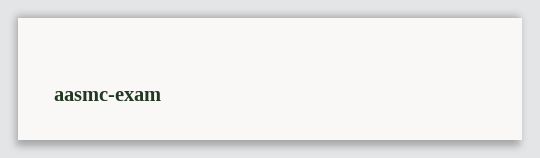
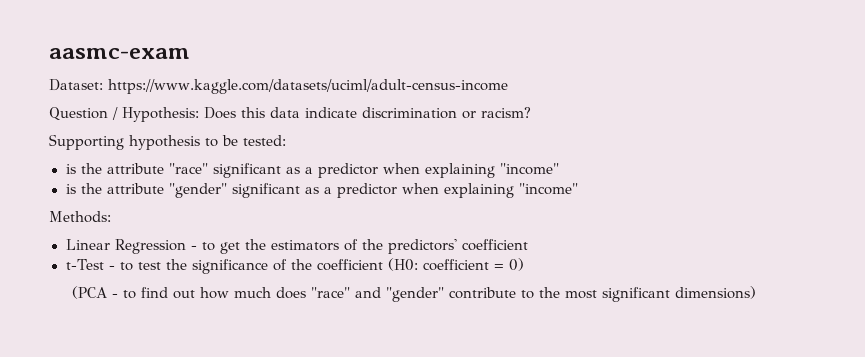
(161, 96) none -> [49,79,508,94] [49,107,531,122] [49,134,286,150] [65,163,559,178] [65,183,578,198] [49,211,111,223] [65,239,528,254] [65,258,525,274] [72,286,757,302] // Dataset: https://www.kaggle.com/datasets/uciml/adult-census-income // Question / Hypothesis: Does this data indicate discrimination or racism? // Supporting hypothesis to be tested: // is the attribute "race" significant as a predictor when explaining "income" // is the attribute "gender" significant as a predictor when explaining "income" // Methods: // Linear Regression - to get the estimators of the predictors' coefficient // t-Test - to test the significance of the coefficient (H0: coefficient = 0) // (PCA - to find out how much does "race" and "gender" contribute to the most significant dimensions)

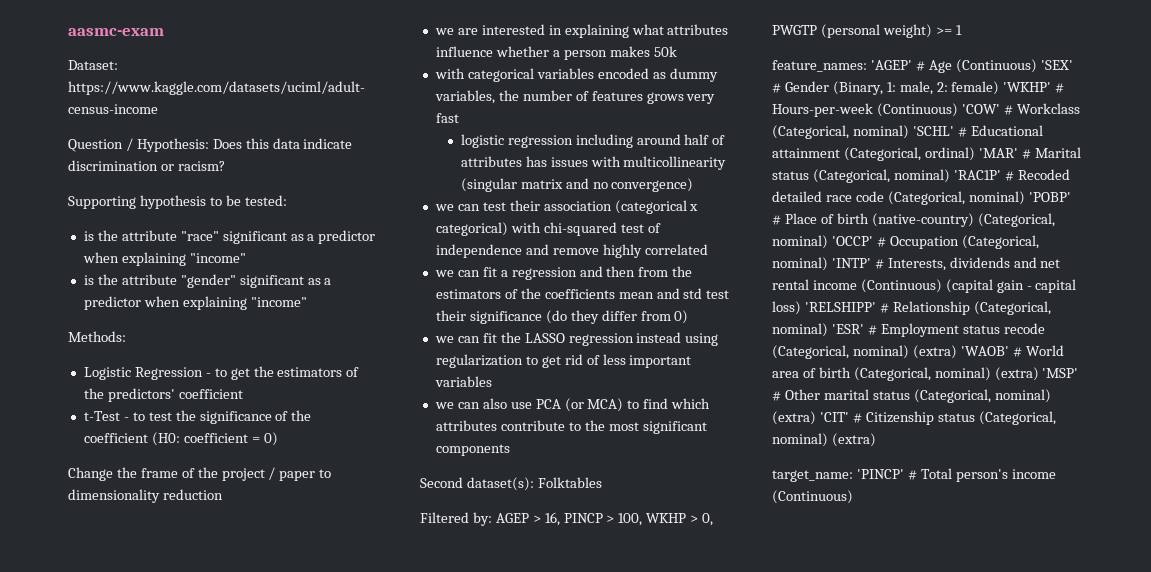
[65,239,110,250] Linear -> [83,367,131,380] Logistic
[72,286,445,302] (PCA - to find out how much does "race" and "gender" -> [68,467,332,481] [68,489,223,503] [434,24,729,38] [435,46,677,60] [434,68,718,82] [434,90,716,104] [435,113,459,123] [460,134,726,148] [460,156,727,170] [460,178,694,192] [434,200,699,214] [435,222,661,236] [435,244,708,258] [434,266,693,280] [435,288,730,299] [435,310,689,324] [434,332,719,346] [435,354,692,368] [434,376,492,387] [434,398,711,412] [435,420,497,431] Change the frame of the project / paper to dimensionality reduction // we are interested in explaining what attributes influence whether a person makes 50k // with categorical variables encoded as dummy variables, the number of features grows very fast // logistic regression including around half of attributes has issues with multicollinearity (singular matrix and no convergence) // we can test their association (categorical x categorical) with chi-squared test of independence and remove highly correlated // we can fit a regression and then from the estimators of the coefficients mean and std test their significance (do they differ from 0) // we can fit the LASSO regression instead using regularization to get rid of less important variables // we can also use PCA (or MCA) to find which attributes
[675,286,757,299] dimensions) -> [435,444,510,456] [420,477,602,491] [420,512,714,526] [772,24,962,38] [772,59,1073,73] [772,81,1065,95] [772,103,1080,117] [772,125,1043,139] [772,147,1081,161] [772,169,1070,183] [772,191,1071,205] [772,213,1055,227] [772,235,1039,249] [772,257,1061,271] [772,279,1077,293] [772,301,1051,315] [772,323,1045,337] [772,345,1064,359] [772,367,1079,381] [772,389,1051,403] [772,411,1056,425] [772,433,876,447] [772,468,1056,482] [772,490,853,504] components // Second dataset(s): Folktables // Filtered by: AGEP > 16, PINCP > 100, WKHP > 0, PWGTP (personal weight) >= 1 // feature_names: 'AGEP' # Age (Continuous) 'SEX' # Gender (Binary, 1: male, 2: female) 'WKHP' # Hours-per-week (Continuous) 'COW' # Workclass (Categorical, nominal) 'SCHL' # Educational attainment (Categorical, ordinal) 'MAR' # Marital status (Categorical, nominal) 'RAC1P' # Recoded detailed race code (Categorical, nominal) 'POBP' # Place of birth (native-country) (Categorical, nominal) 'OCCP' # Occupation (Categorical, nominal) 'INTP' # Interests, dividends and net rental income (Continuous) (capital gain - capital loss) 'RELSHIPP' # Relationship (Categorical, nominal) 'ESR' # Employment status recode (Categorical, nominal) (extra) 'WAOB' # World area of birth (Categorical, nominal) (extra) 'MSP' # Other marital status (Categorical, nominal) (extra) 'CIT' # Citizenship status (Categorical, nominal) (extra) // target_name: 'PINCP' # Total person's income (Continuous)

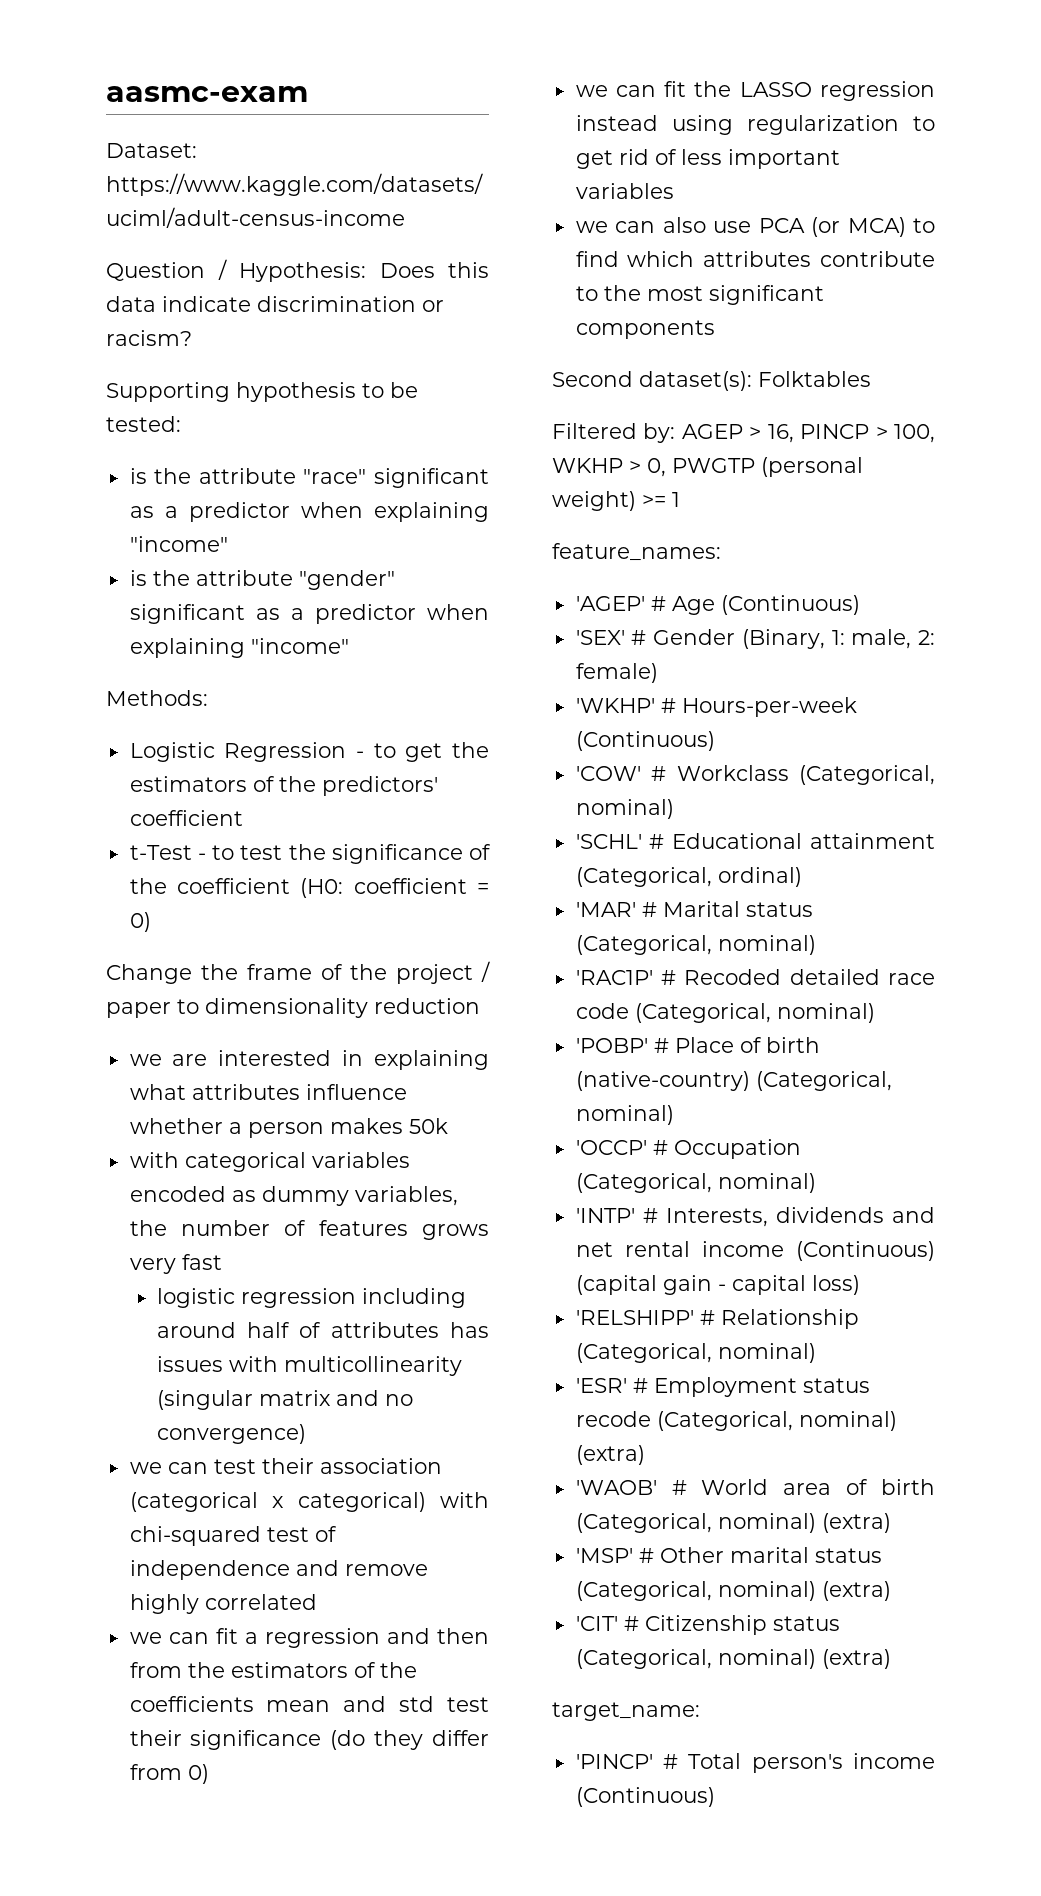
(867, 66) none -> (721, 552) //
(1037, 66) none -> (860, 605) //
(1000, 88) none -> (658, 673) //
(958, 110) none -> (715, 741) //
(909, 132) none -> (674, 809) //
(975, 154) none -> (802, 877) //
(950, 176) none -> (816, 945) //
(1025, 198) none -> (875, 1013) //
(828, 242) none -> (674, 1115) //
(828, 264) none -> (816, 1183) //
(801, 308) none -> (860, 1285) //
(828, 330) none -> (816, 1353) //
(957, 352) none -> (645, 1455) //
(1039, 374) none -> (891, 1523) //
(816, 418) none -> (891, 1591) //
(853, 476) none -> (700, 1711) //

